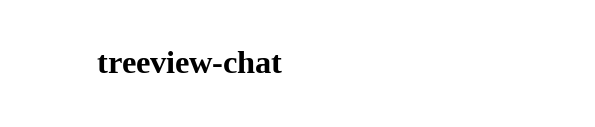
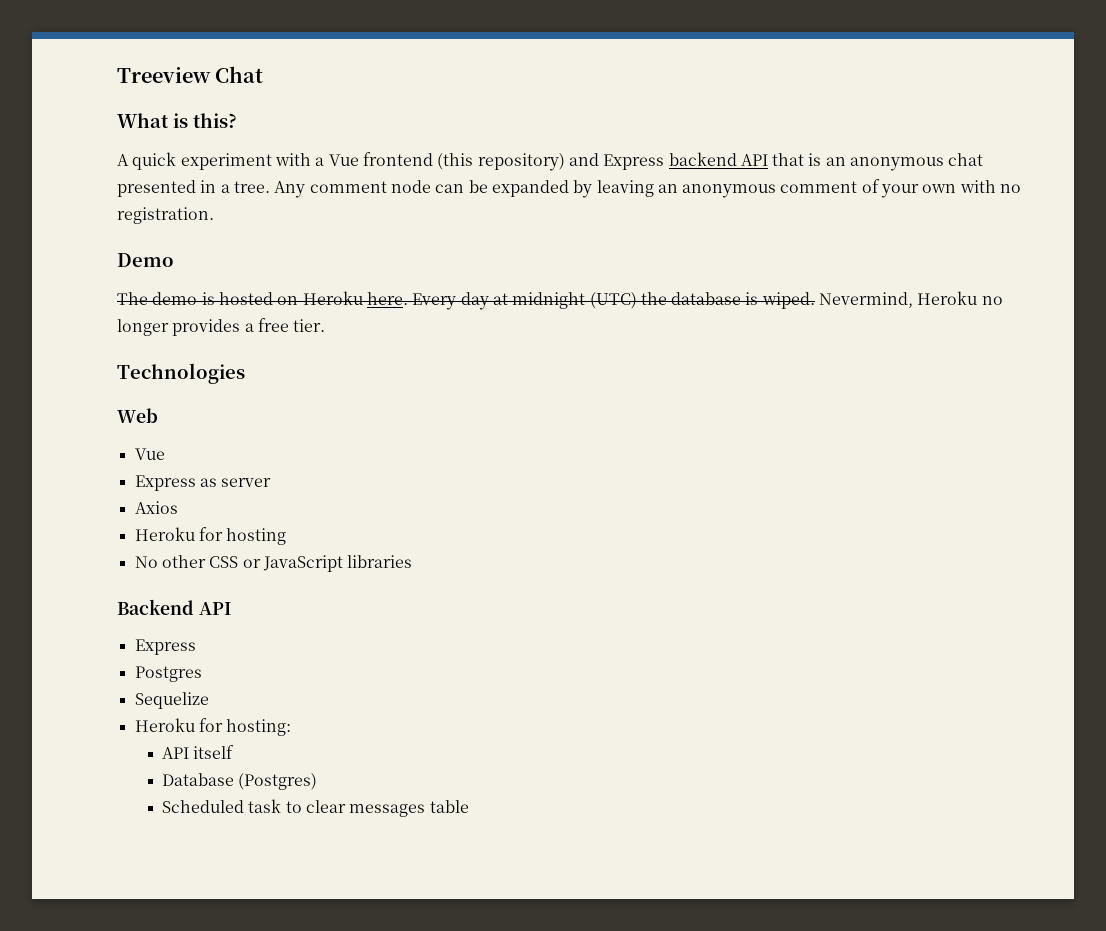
[97,51,282,73] treeview-chat -> [117,66,264,83] [117,113,237,128] [117,152,984,171] [117,179,1022,198] [117,207,214,224] [117,253,174,267] [117,291,1003,310] [117,318,326,336] [117,363,245,384] [117,408,158,423] [134,448,165,460] [134,475,272,491] [134,501,178,514] [134,527,287,545] [134,555,413,572] [117,599,231,615] [134,639,196,655] [134,666,202,682] [134,692,209,709] [134,718,292,736] [161,745,235,759] [161,773,318,790] [161,799,469,817] Treeview Chat // What is this? // A quick experiment with a Vue frontend (this repository) and Express backend API that is an anonymous chat presented in a tree. Any comment node can be expanded by leaving an anonymous comment of your own with no registration. // Demo // The demo is hosted on Heroku here. Every day at midnight (UTC) the database is wiped. Nevermind, Heroku no longer provides a free tier. // Technologies // Web // Vue // Express as server // Axios // Heroku for hosting // No other CSS or JavaScript libraries // Backend API // Express // Postgres // Sequelize // Heroku for hosting: // API itself // Database (Postgres) // Scheduled task to clear messages table

